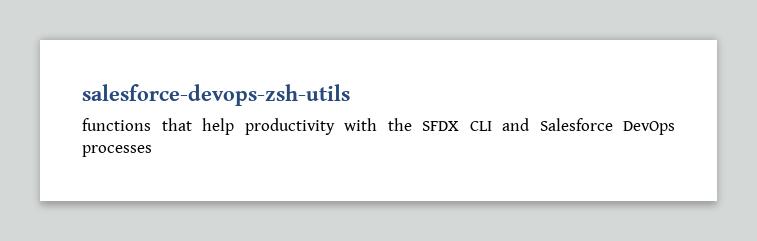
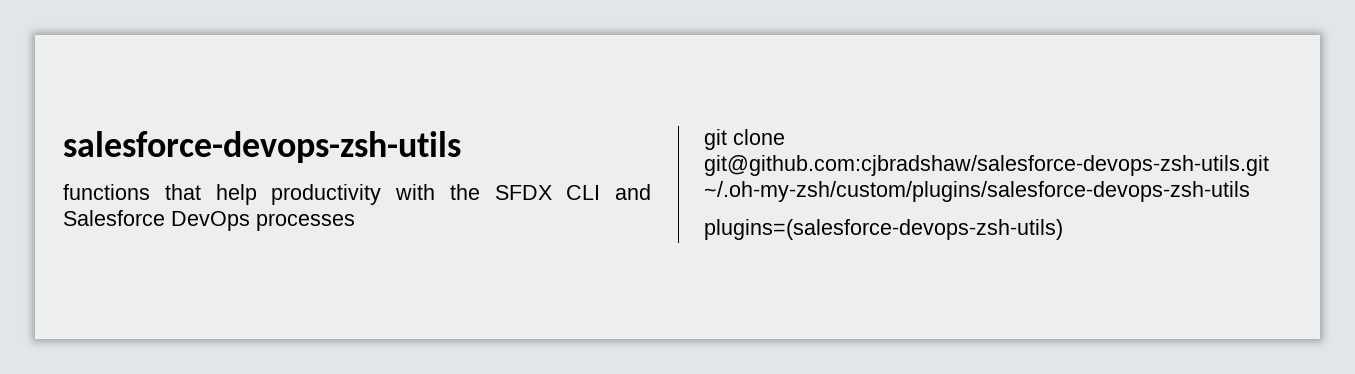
(152, 151) none -> [704,129,785,150] [704,155,1269,176] [704,181,1250,202] [704,219,1063,240] // git clone git@github.com:cjbradshaw/salesforce-devops-zsh-utils.git ~/.oh-my-zsh/custom/plugins/salesforce-devops-zsh-utils // plugins=(salesforce-devops-zsh-utils)

